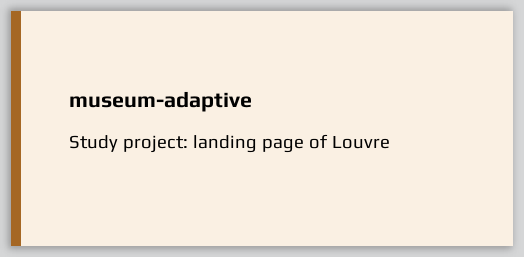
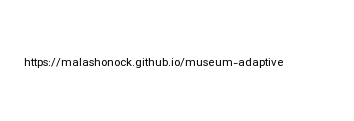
[69,91,252,112] [69,134,390,153] museum-adaptive // Study project: landing page of Louvre -> [24,58,284,68] https://malashonock.github.io/museum-adaptive

